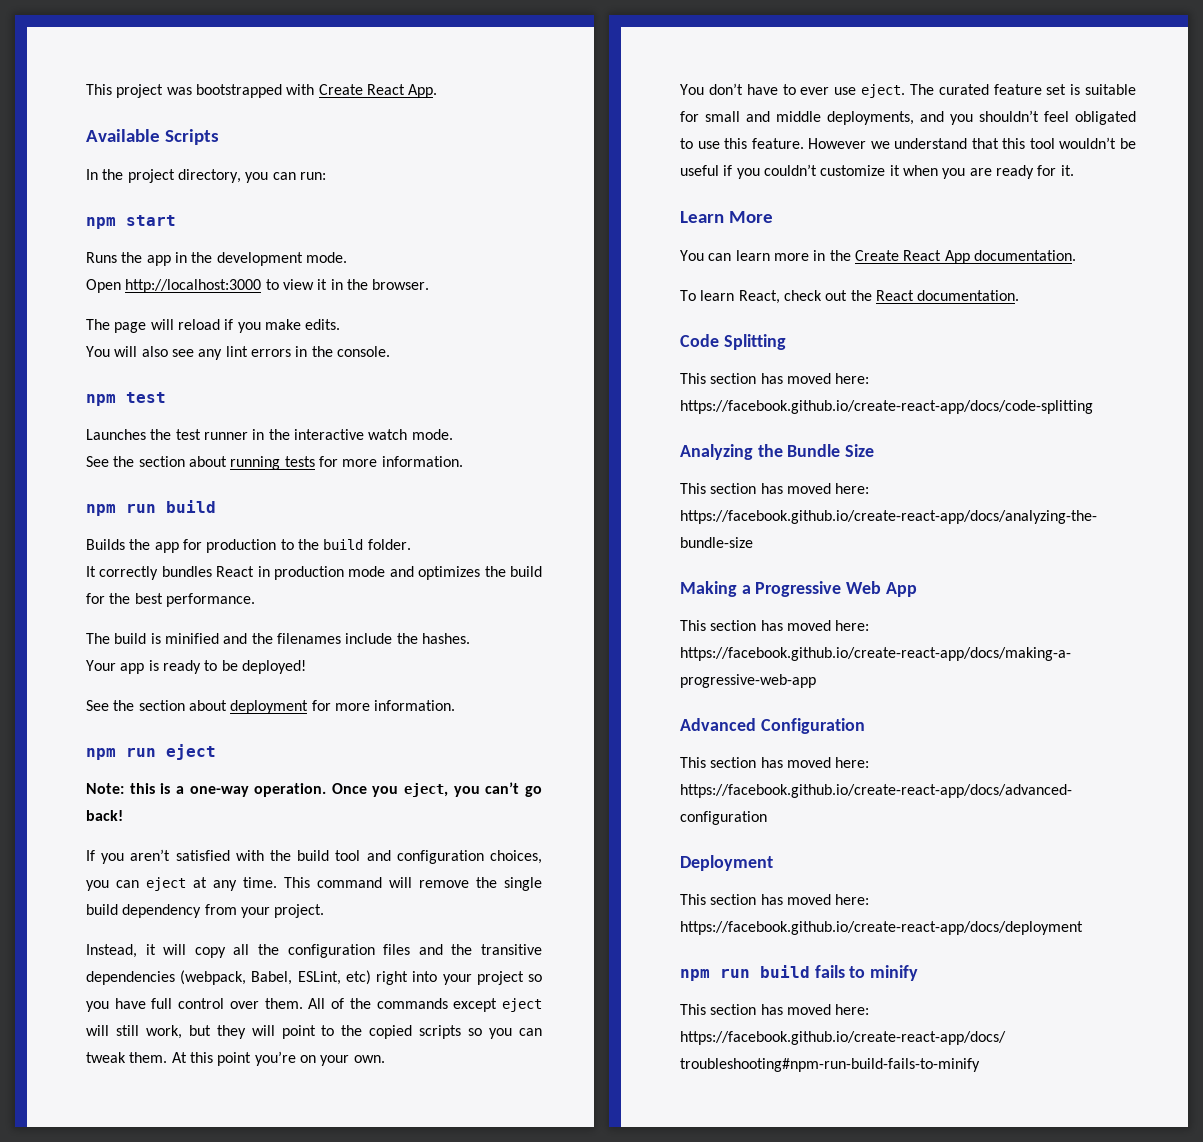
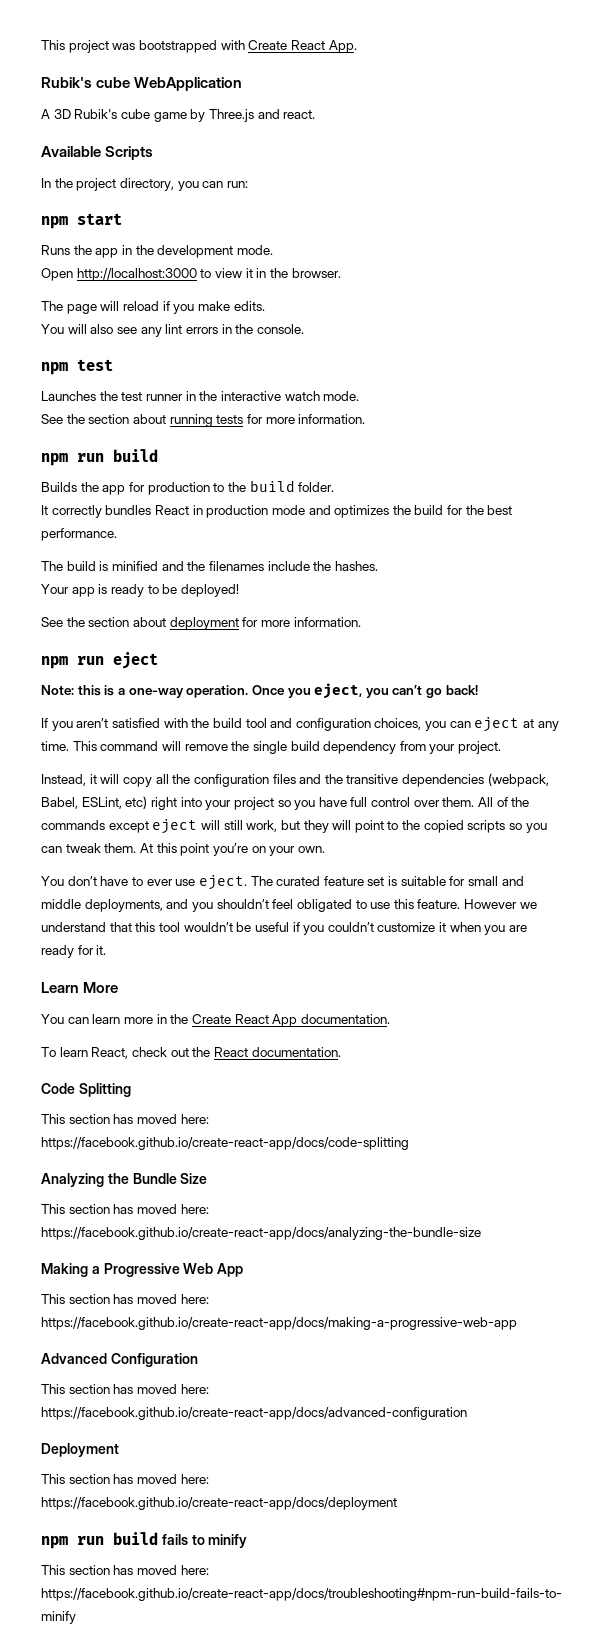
(438, 91) none -> [41,77,243,91] [41,109,316,122] // Rubik's cube WebApplication // A 3D Rubik's cube game by Three.js and react.

